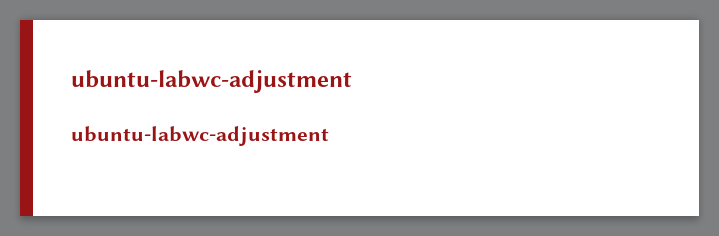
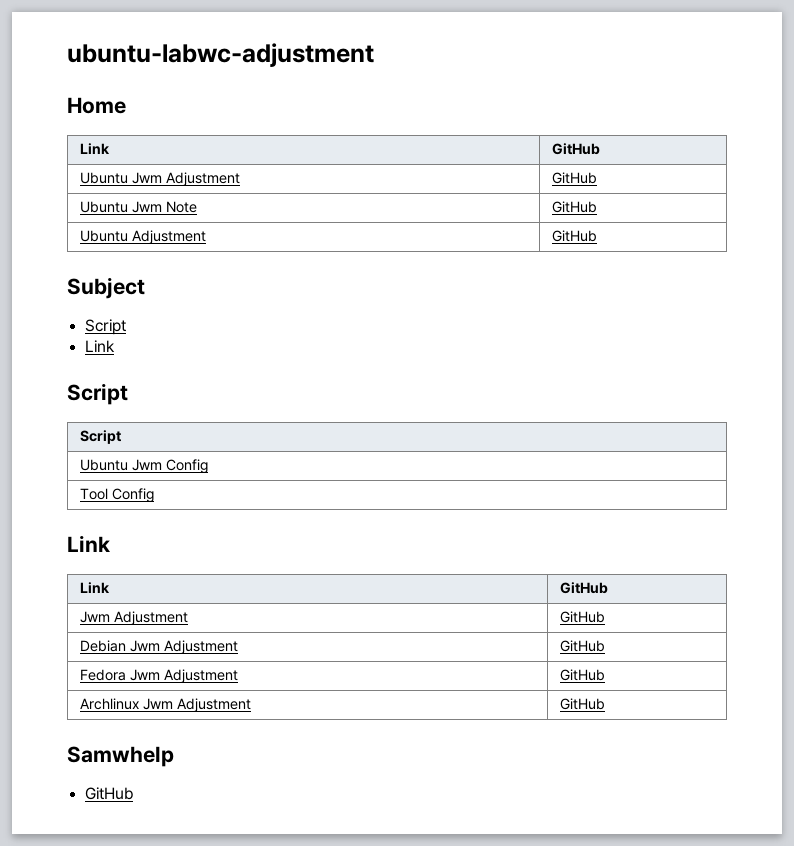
[71,126,329,146] ubuntu-labwc-adjustment -> [67,97,126,114] [79,143,110,154] [551,143,600,155] [79,172,240,186] [551,172,597,184] [79,201,197,213] [551,201,597,213] [79,230,206,244] [551,230,597,242] [67,277,145,299] [84,319,126,335] [84,340,115,352] [67,383,128,405] [79,430,121,444] [79,459,208,474] [79,488,154,503] [67,535,110,552] [79,582,110,593] [559,582,608,594] [79,611,188,625] [559,611,605,623] [79,640,238,654] [559,640,605,652] [79,669,238,683] [559,669,605,681] [79,698,251,712] [559,698,605,710] [67,746,174,767] [84,787,133,800] Home // Link | GitHub // Ubuntu Jwm Adjustment | GitHub // Ubuntu Jwm Note | GitHub // Ubuntu Adjustment | GitHub // Subject // Script // Link // Script // Script // Ubuntu Jwm Config // Tool Config // Link // Link | GitHub // Jwm Adjustment | GitHub // Debian Jwm Adjustment | GitHub // Fedora Jwm Adjustment | GitHub // Archlinux Jwm Adjustment | GitHub // Samwhelp // GitHub

